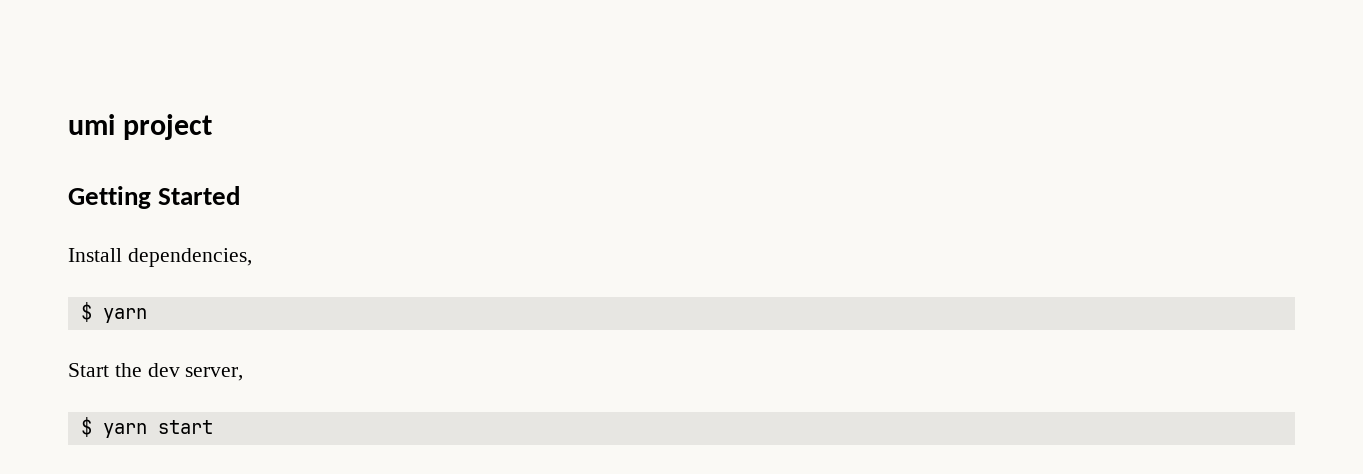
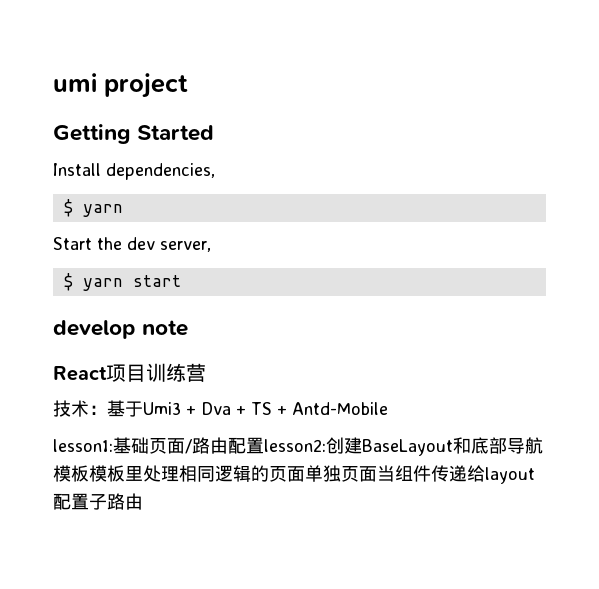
(213, 427) none -> [53,320,189,339] [53,363,206,382] [53,400,388,417] [53,437,543,456] [53,465,535,484] [53,493,143,510] // develop note // React项目训练营 // 技术：基于Umi3 + Dva + TS + Antd-Mobile // lesson1:基础页面/路由配置lesson2:创建BaseLayout和底部导航模板模板里处理相同逻辑的页面单独页面当组件传递给layout配置子路由

